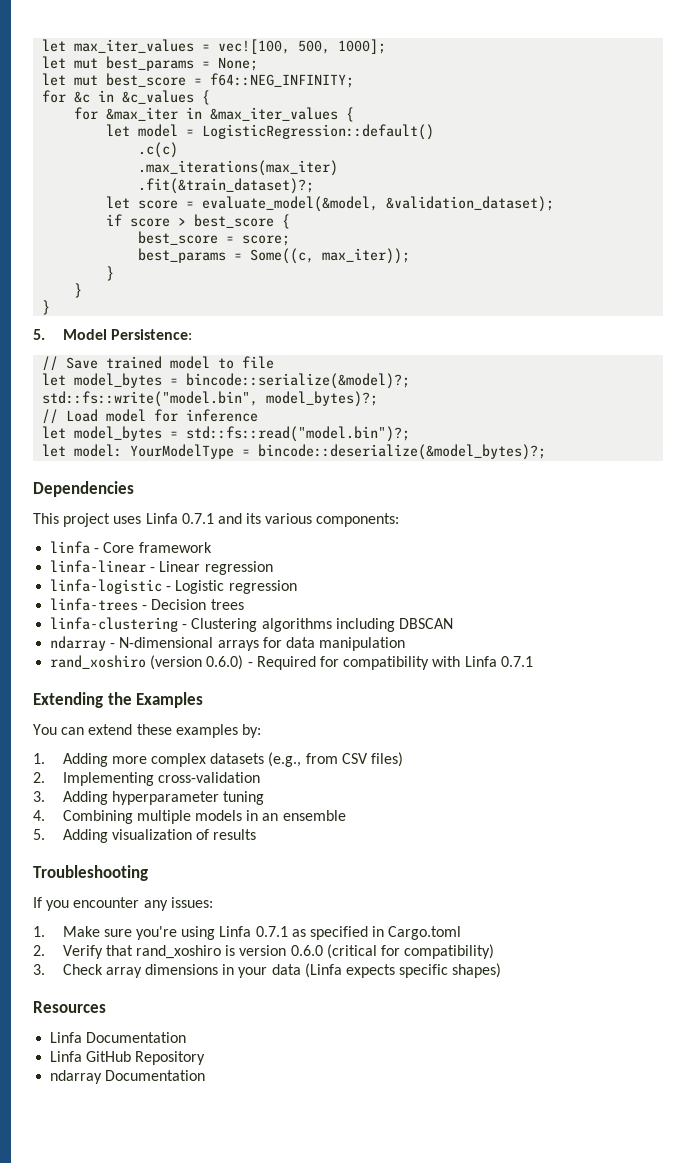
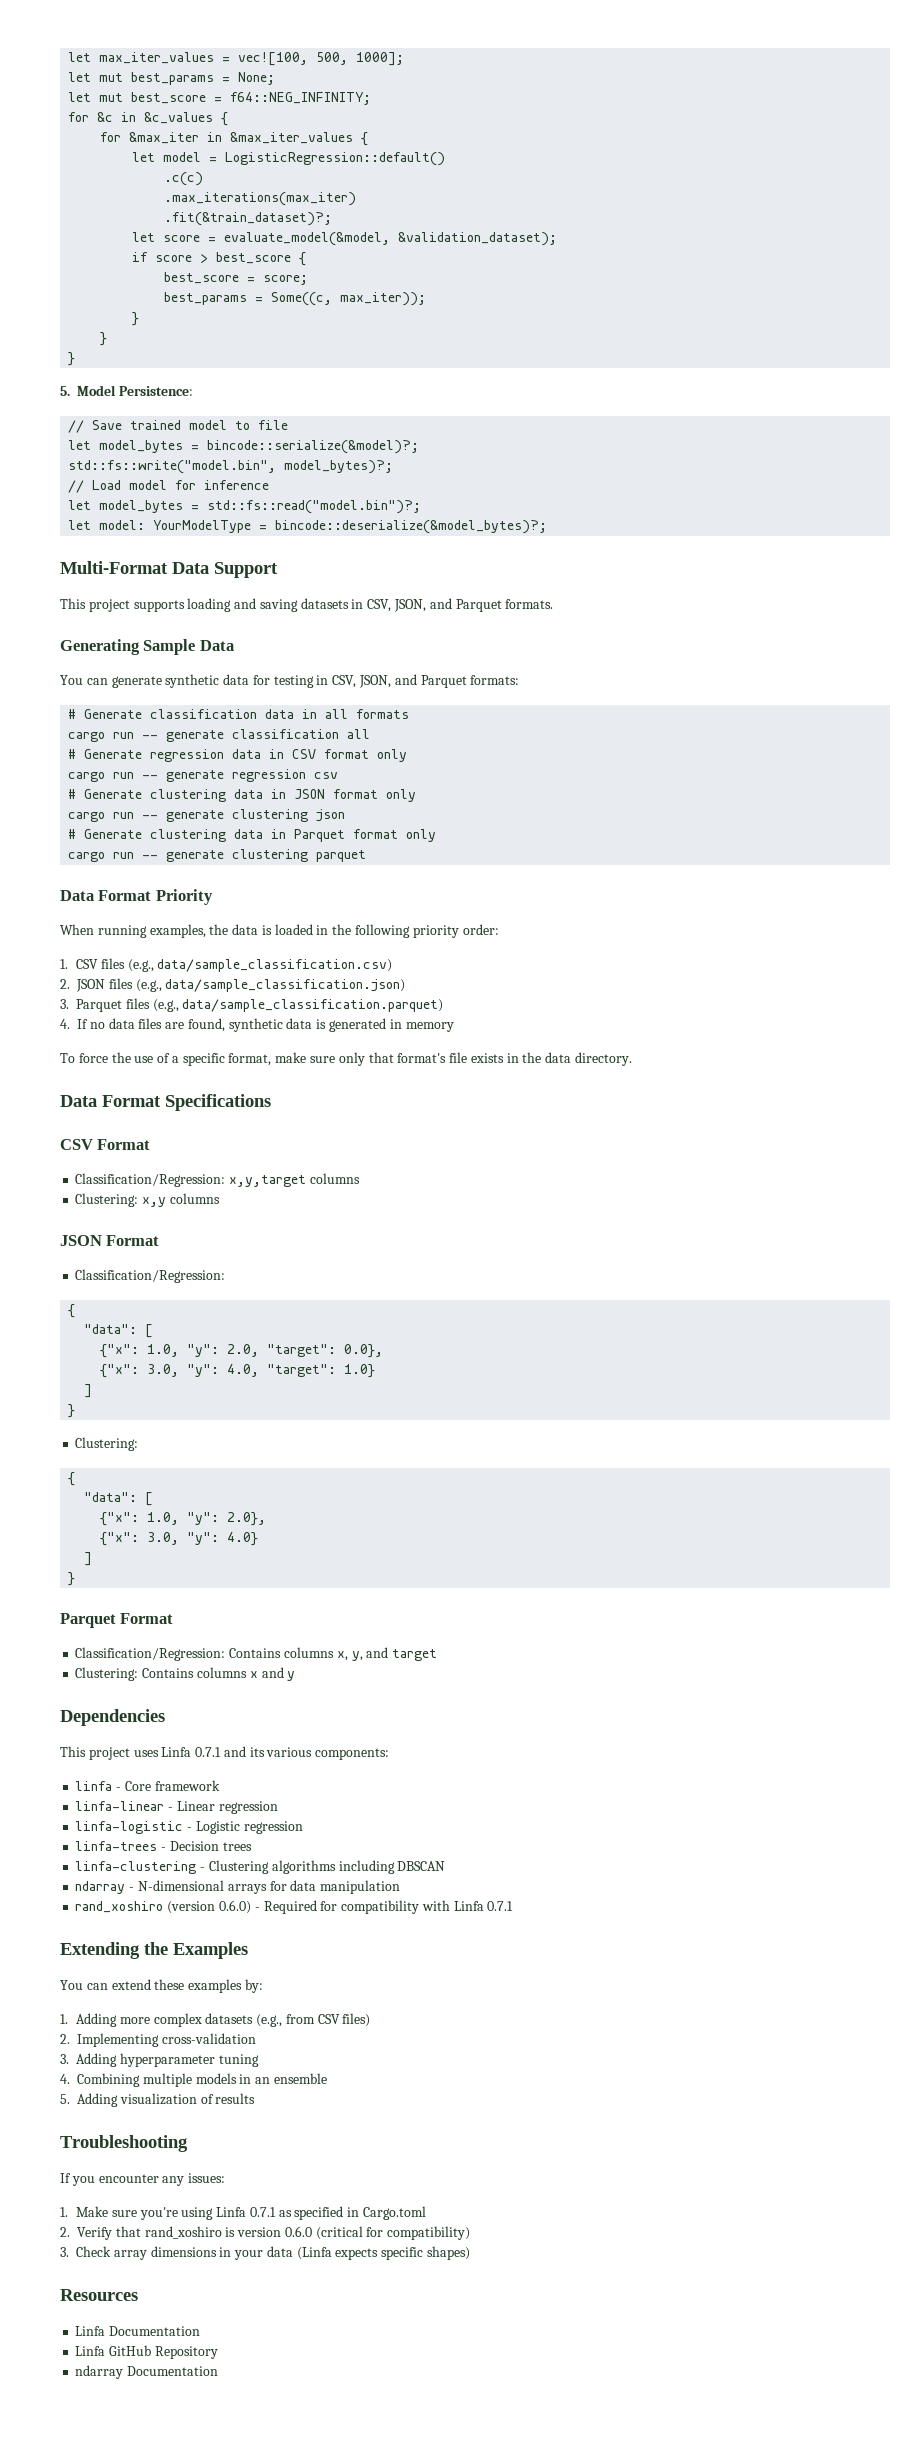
(547, 452) none -> [60,561,278,578] [60,598,554,612] [60,639,234,655] [60,674,520,688] [68,709,410,719] [68,729,371,742] [68,749,408,762] [68,769,339,782] [68,789,417,802] [68,809,346,822] [68,829,437,842] [68,849,367,862] [60,889,213,905] [60,924,499,938] [60,958,393,972] [60,978,406,992] [60,998,444,1012] [60,1018,454,1032] [60,1052,633,1066] [60,1094,271,1111] [60,1139,151,1150] [75,1173,360,1187] [75,1193,220,1207] [60,1235,160,1246] [75,1269,226,1283] [68,1304,76,1318] [84,1324,154,1338] [100,1344,384,1358] [100,1364,376,1378] [84,1384,93,1398] [68,1404,76,1418] [75,1437,139,1451] [68,1472,76,1486] [84,1492,154,1506] [100,1512,267,1526] [100,1532,259,1546] [84,1552,93,1566] [68,1572,76,1586] [60,1613,174,1628] [75,1647,438,1661] [75,1667,296,1681] // Multi-Format Data Support // This project supports loading and saving datasets in CSV, JSON, and Parquet formats. // Generating Sample Data // You can generate synthetic data for testing in CSV, JSON, and Parquet formats: // # Generate classification data in all formats // cargo run -- generate classification all // # Generate regression data in CSV format only // cargo run -- generate regression csv // # Generate clustering data in JSON format only // cargo run -- generate clustering json // # Generate clustering data in Parquet format only // cargo run -- generate clustering parquet // Data Format Priority // When running examples, the data is loaded in the following priority order: // 1. CSV files (e.g., data/sample_classification.csv) // 2. JSON files (e.g., data/sample_classification.json) // 3. Parquet files (e.g., data/sample_classification.parquet) // 4. If no data files are found, synthetic data is generated in memory // To force the use of a specific format, make sure only that format's file exists in the data directory. // Data Format Specifications // CSV Format // Classification/Regression: x,y,target columns // Clustering: x,y columns // JSON Format // Classification/Regression: // { // "data": [ // {"x": 1.0, "y": 2.0, "target": 0.0}, // {"x": 3.0, "y": 4.0, "target": 1.0} // ] // } // Clustering: // { // "data": [ // {"x": 1.0, "y": 2.0}, // {"x": 3.0, "y": 4.0} // ] // } // Parquet Format // Classification/Regression: Contains columns x, y, and target // Clustering: Contains columns x and y

